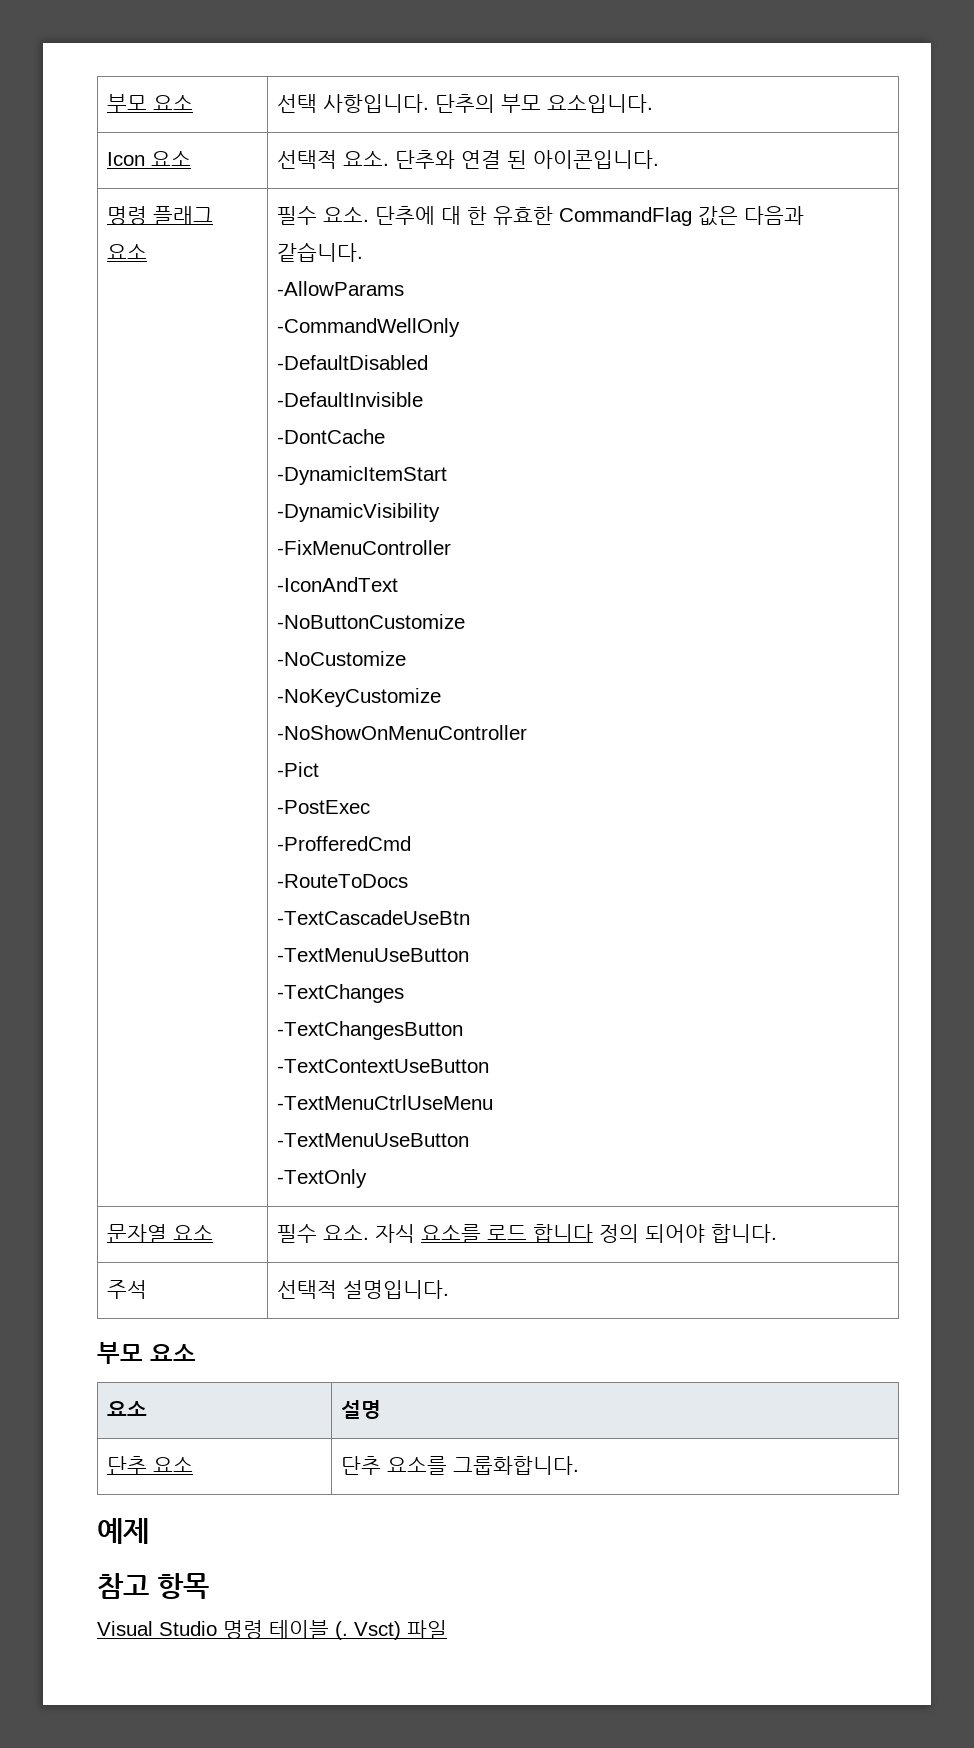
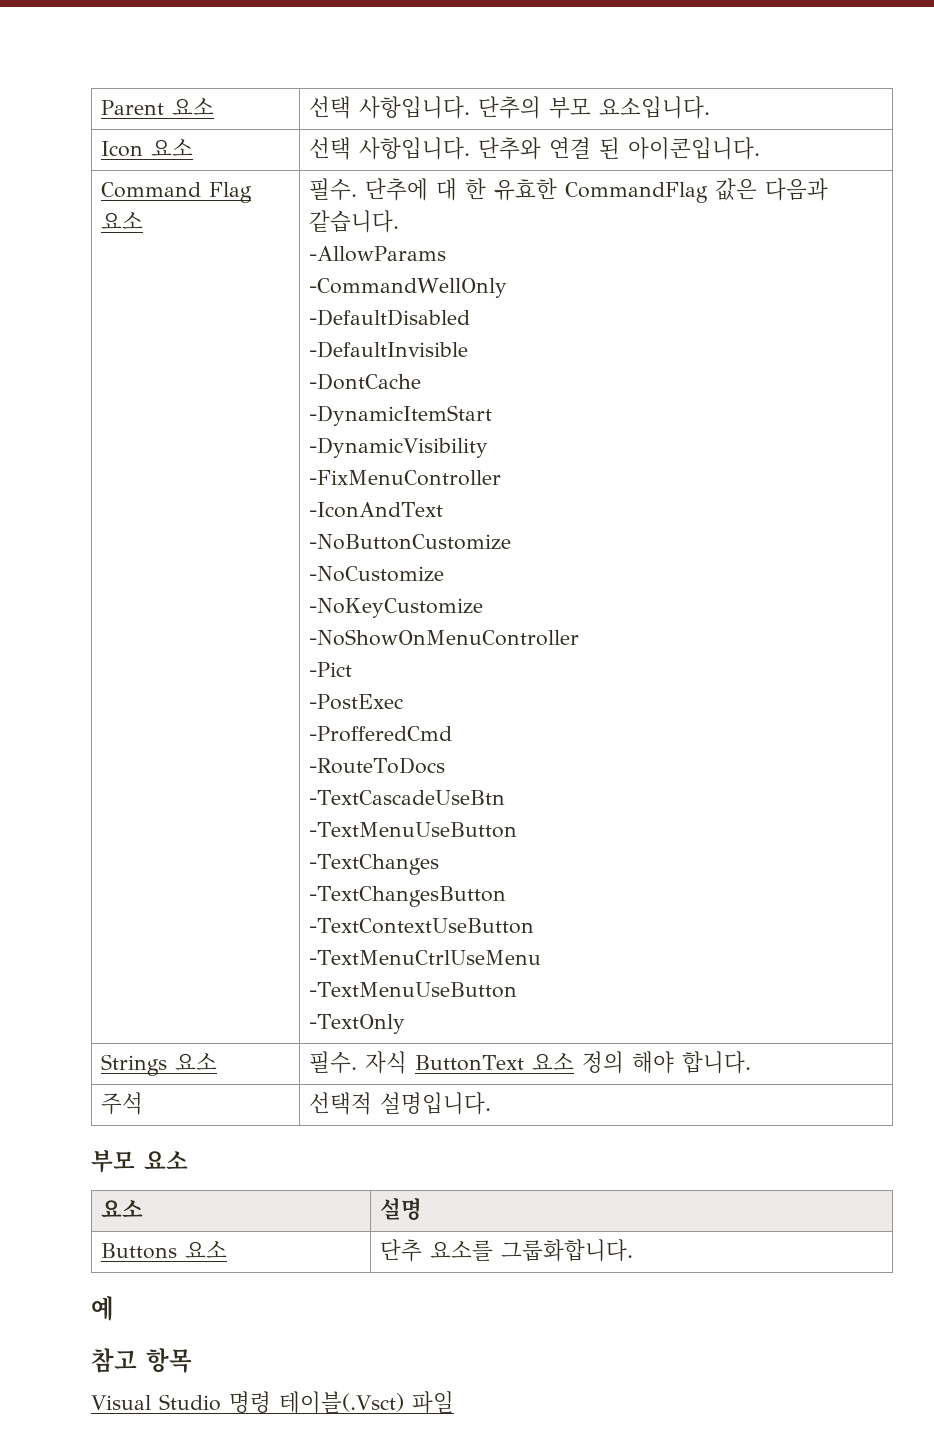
[107,94,148,113] 부모 -> [101,100,165,115] Parent
[277,150,390,169] 선택적 요소. -> [309,137,471,160] 선택 사항입니다.
[107,206,214,225] [107,244,148,259] [277,206,370,225] 명령 플래그 요소 | 필수 요소. -> [101,182,253,203] [101,211,144,229] [309,178,358,201] Command Flag 요소 | 필수.
[107,1224,214,1243] [277,1224,706,1243] 문자열 요소 | 필수 요소. 자식 요소를 로드 합니다 정의 되어야 -> [101,1052,218,1076] [309,1051,675,1074] Strings 요소 | 필수. 자식 ButtonText 요소 정의 해야
[107,1456,148,1475] 단추 -> [101,1243,178,1259] Buttons
[97,1518,149,1544] 예제 -> [91,1296,114,1321] 예
[269,1620,401,1640] 테이블 (. Vsct) -> [278,1391,404,1414] 테이블(.Vsct)

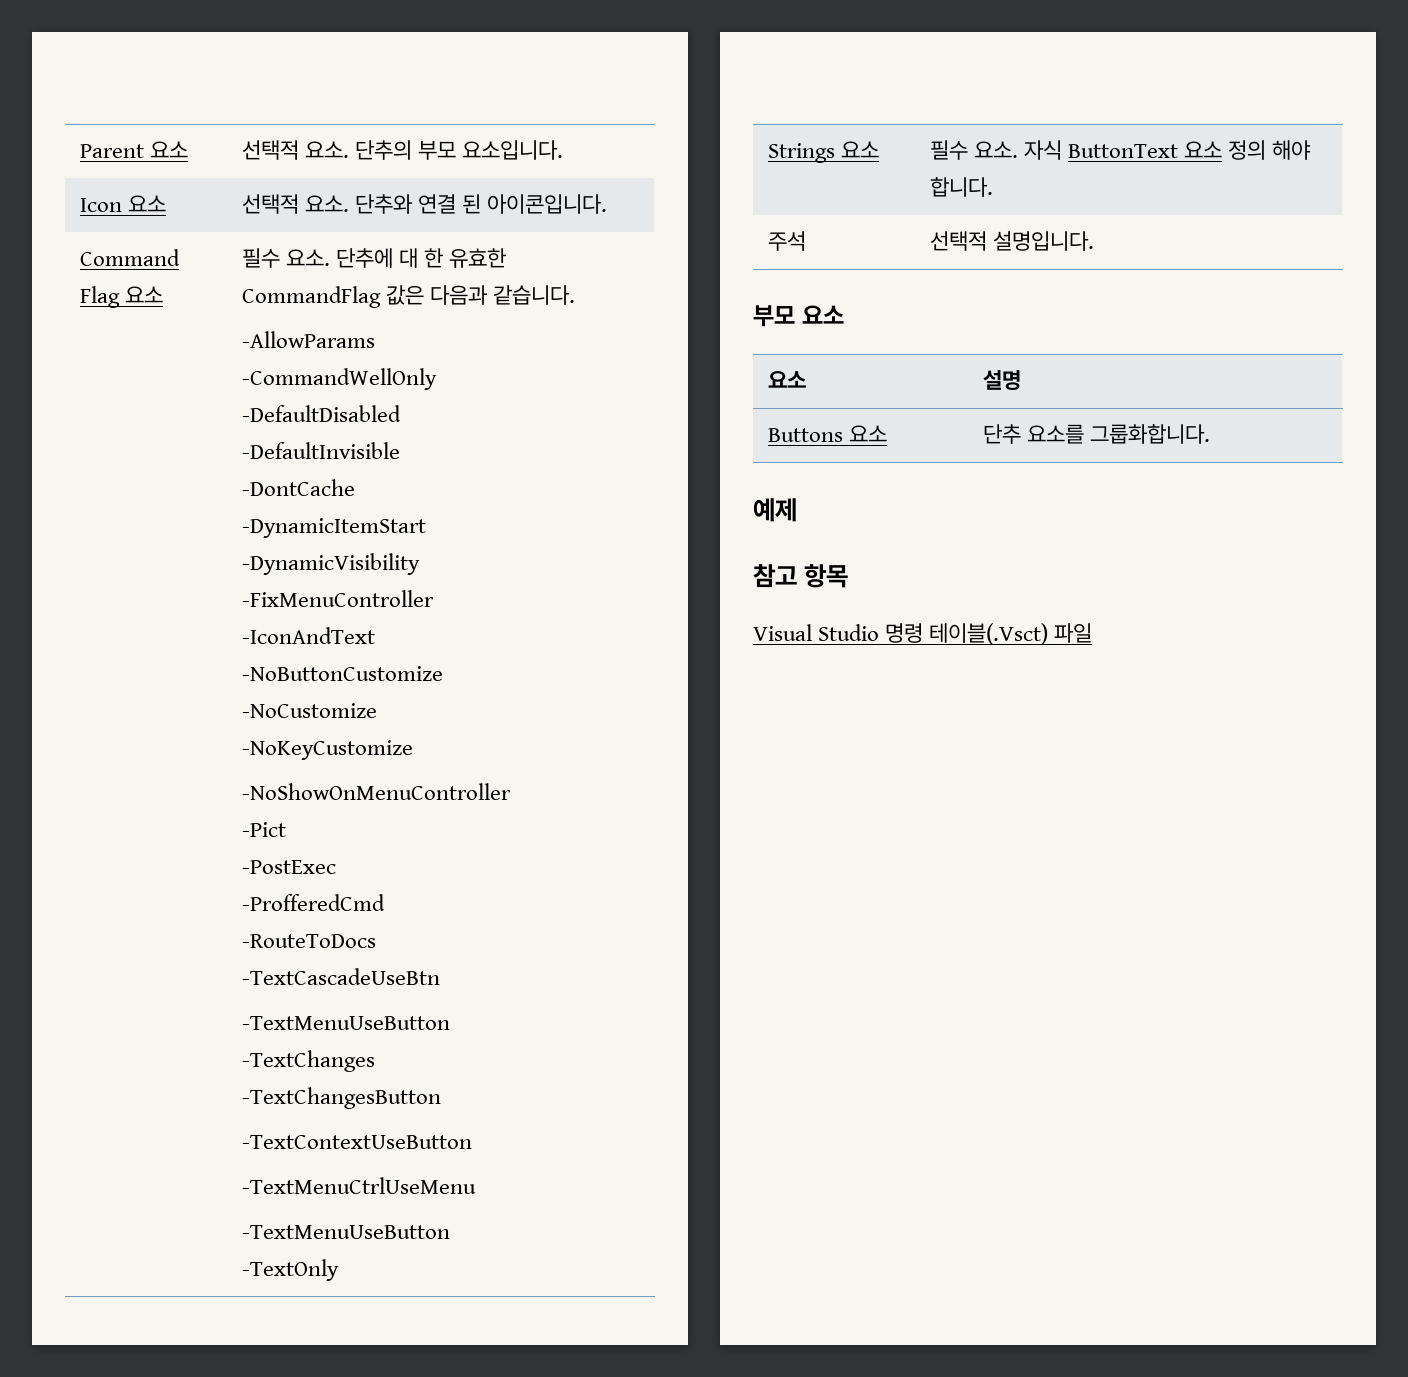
[309,96,471,119] 선택 사항입니다. -> [241,140,349,160] 선택적 요소.
[309,137,471,160] 선택 사항입니다. -> [241,194,349,214] 선택적 요소.
[309,178,358,201] 필수. -> [241,248,330,268] 필수 요소.
[309,1051,358,1074] 필수. -> [929,140,1018,160] 필수 요소.
[91,1296,114,1321] 예 -> [753,498,797,522] 예제

